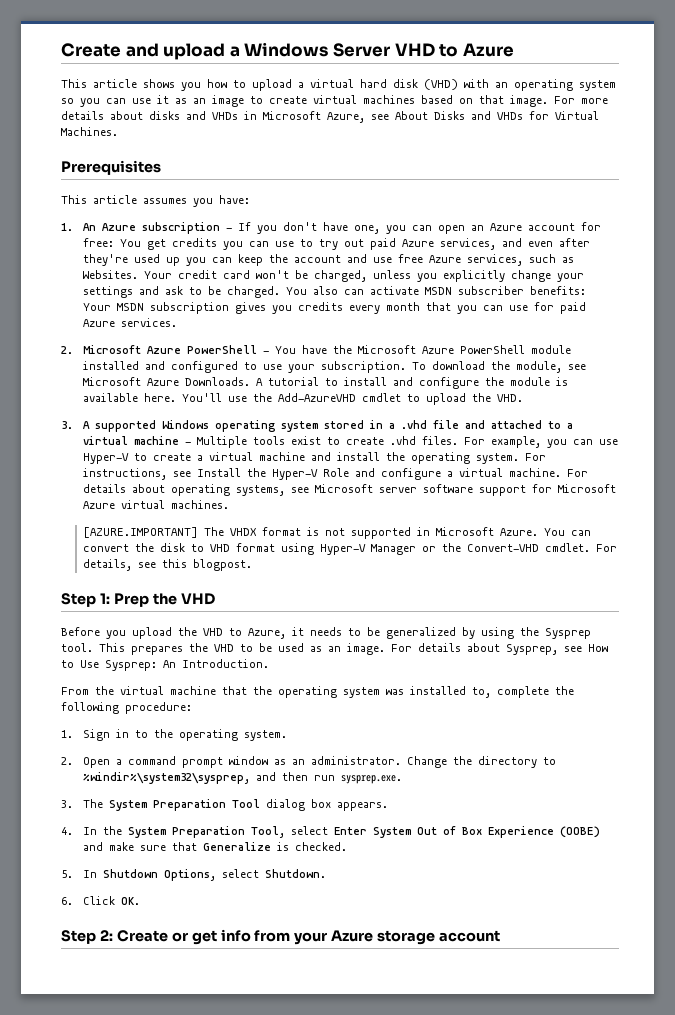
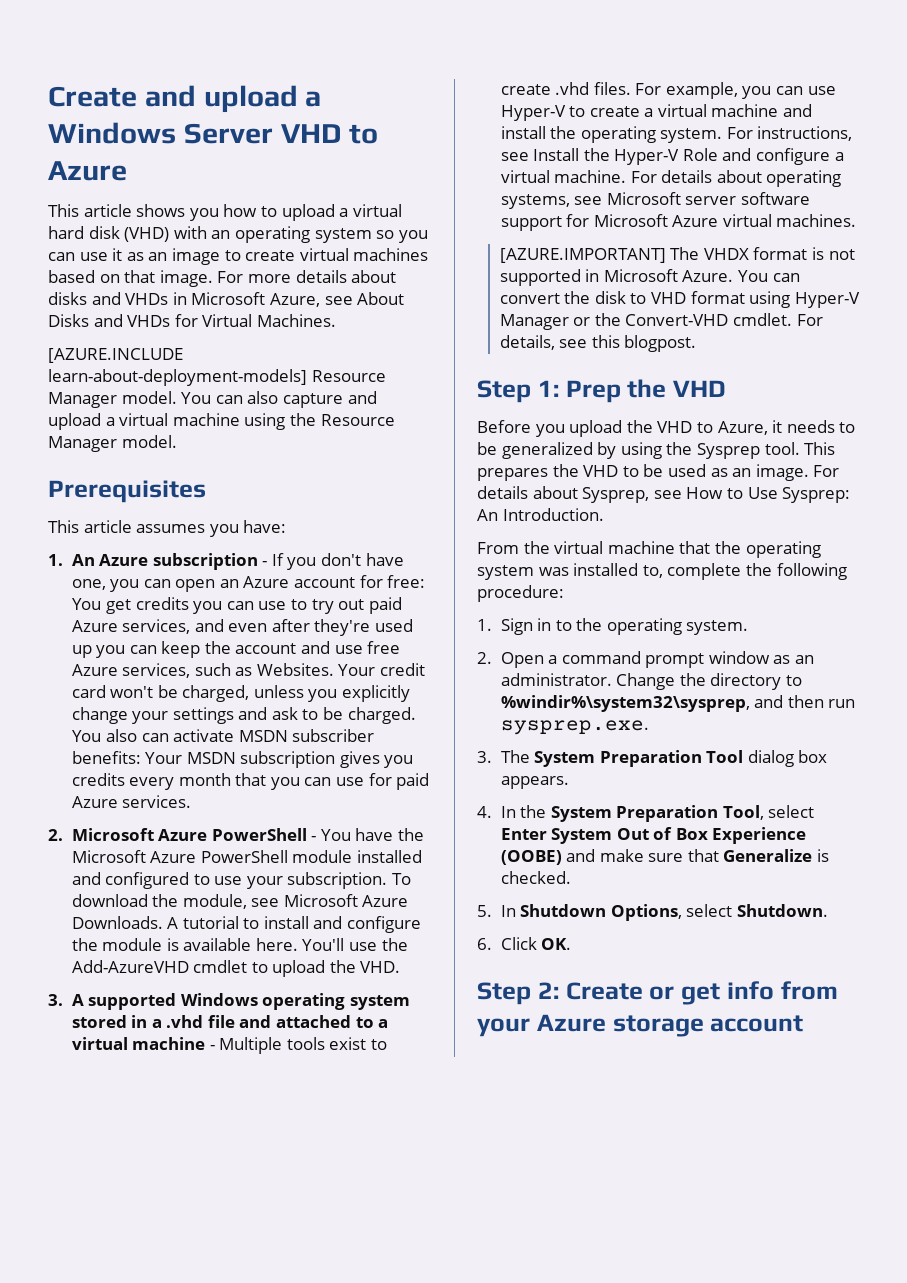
(118, 131) none -> [48,348,183,363] [48,369,386,386] [48,391,377,408] [48,413,395,430] [48,435,177,452] // [AZURE.INCLUDE learn-about-deployment-models] Resource Manager model. You can also capture and upload a virtual machine using the Resource Manager model.

